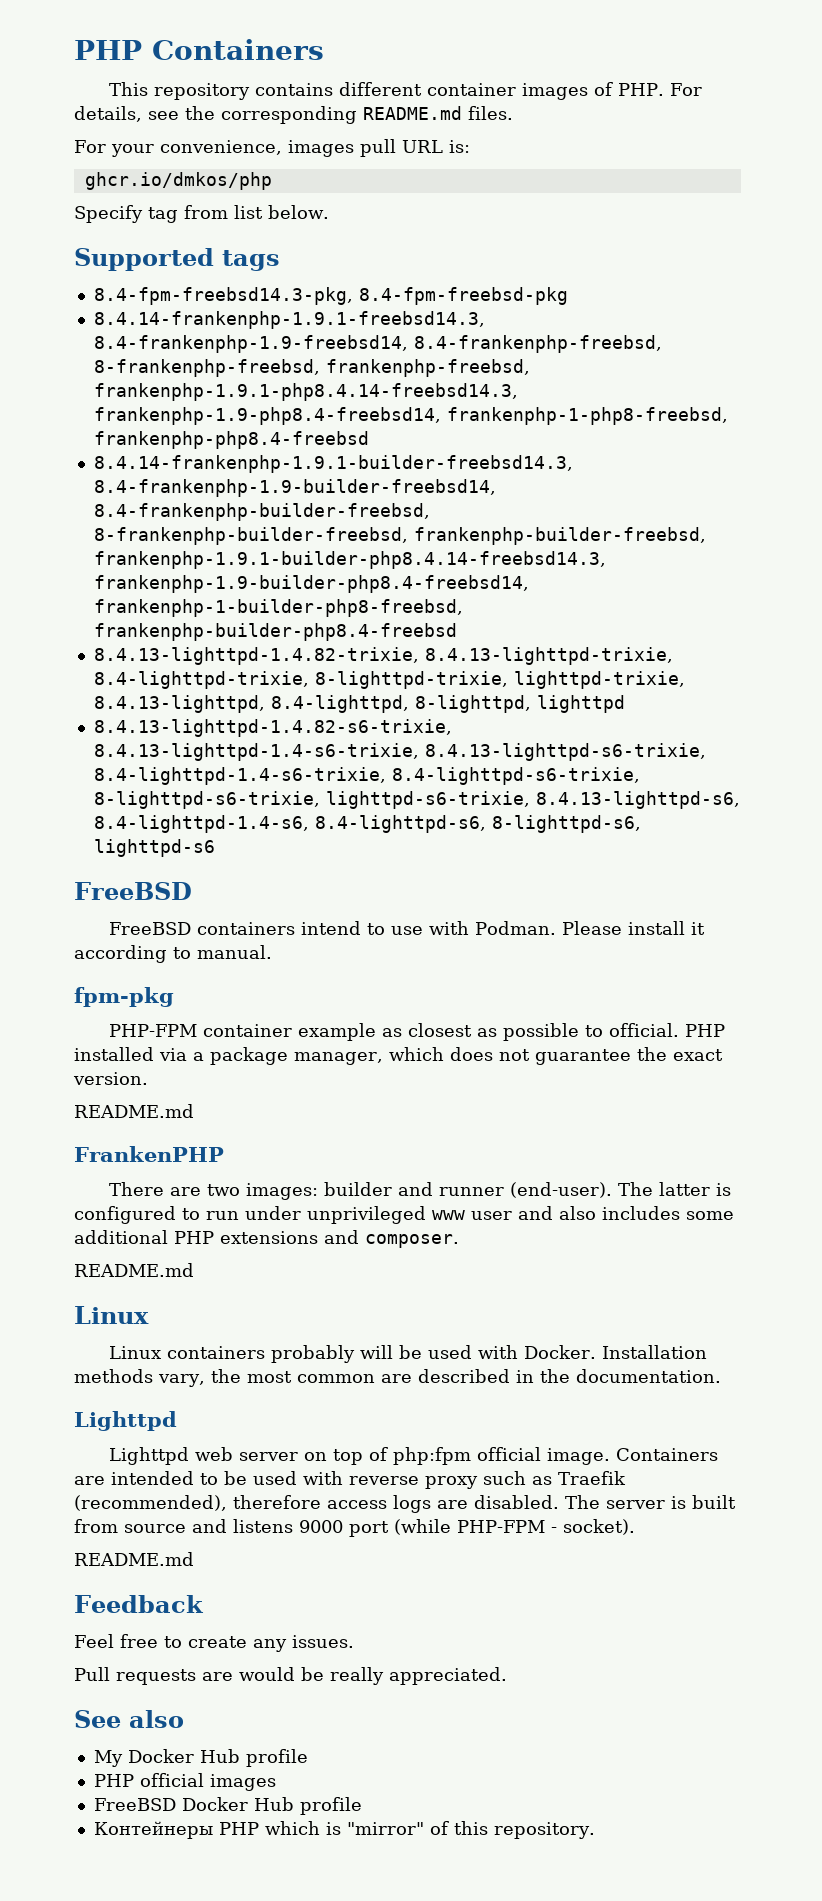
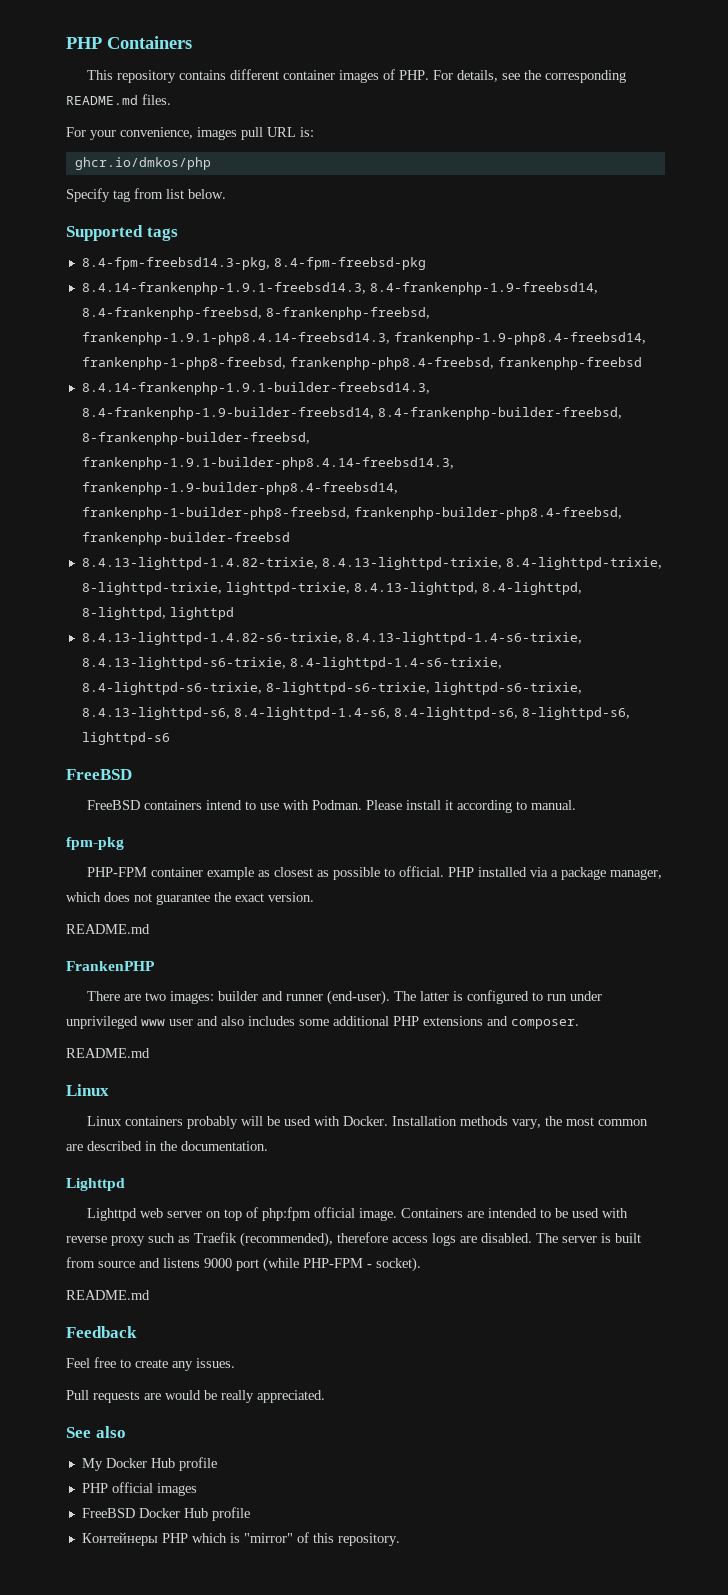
[325,359,530,377] frankenphp-freebsd, -> (430, 313) none
[93,431,369,449] frankenphp-php8.4-freebsd -> [289,357,642,370] frankenphp-php8.4-freebsd, frankenphp-freebsd
[413,527,706,545] frankenphp-builder-freebsd, -> (310, 438) none
[93,623,457,641] frankenphp-builder-php8.4-freebsd -> [353,507,622,520] [81,532,290,545] frankenphp-builder-php8.4-freebsd, frankenphp-builder-freebsd

